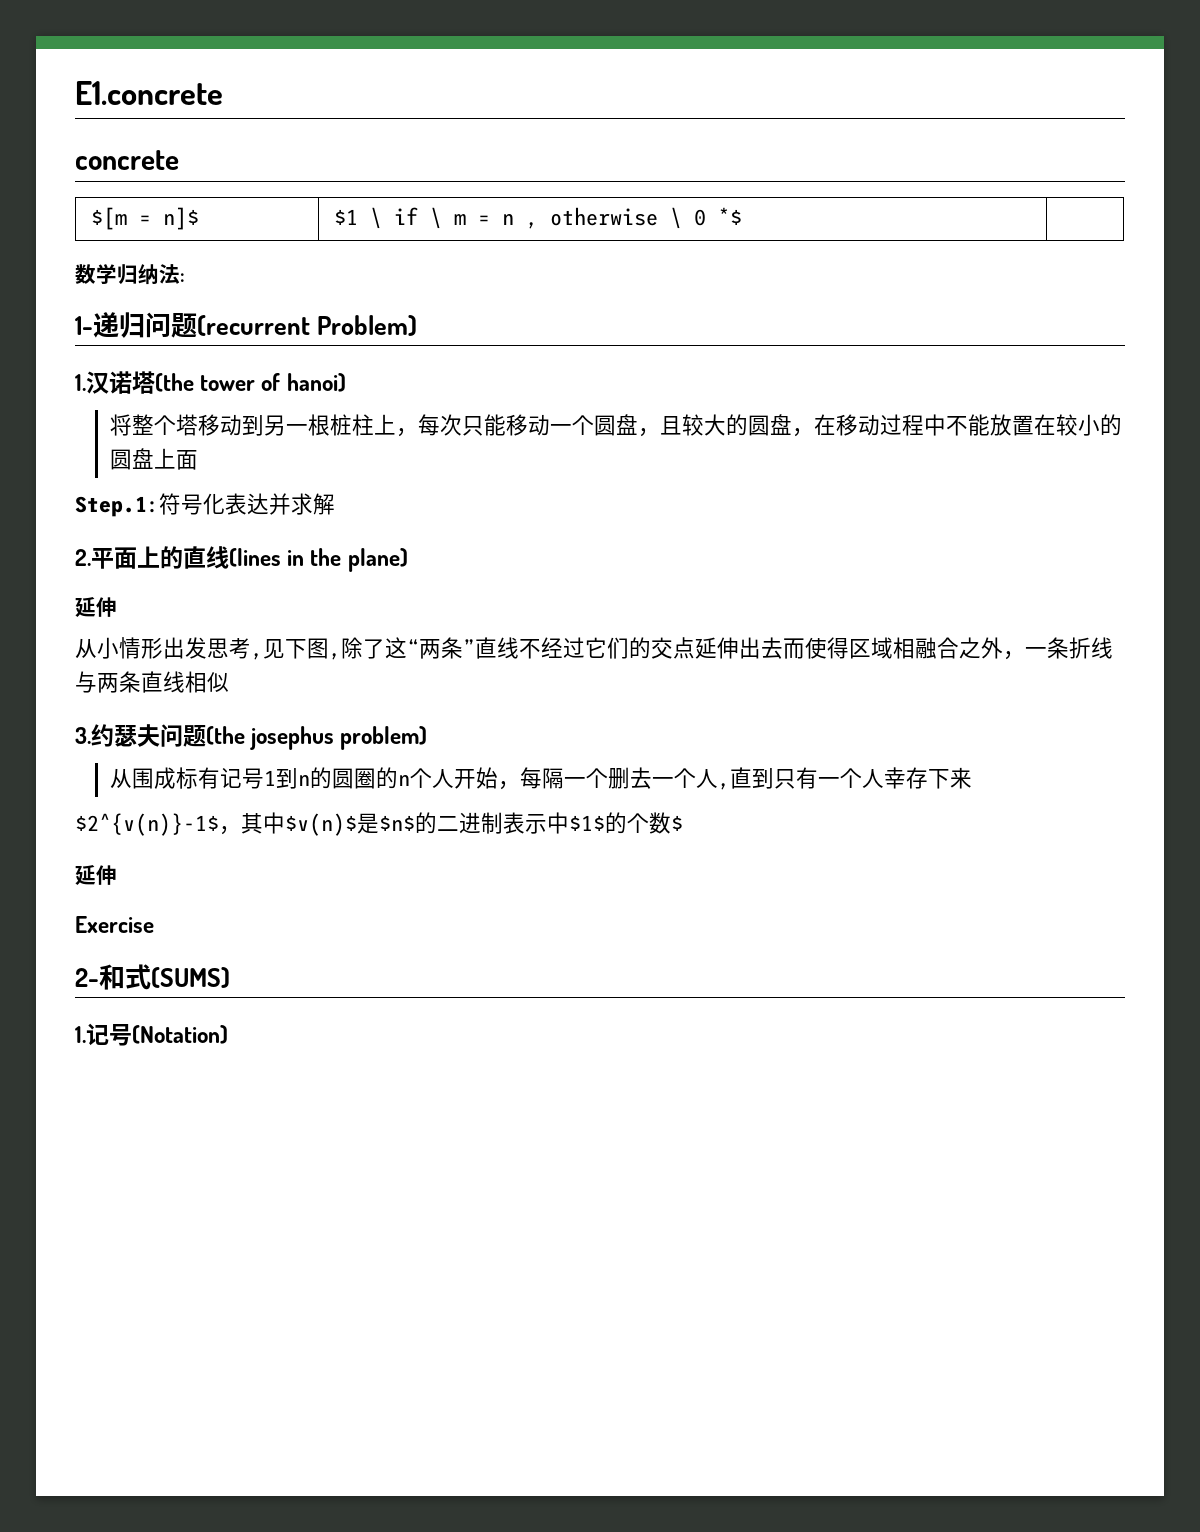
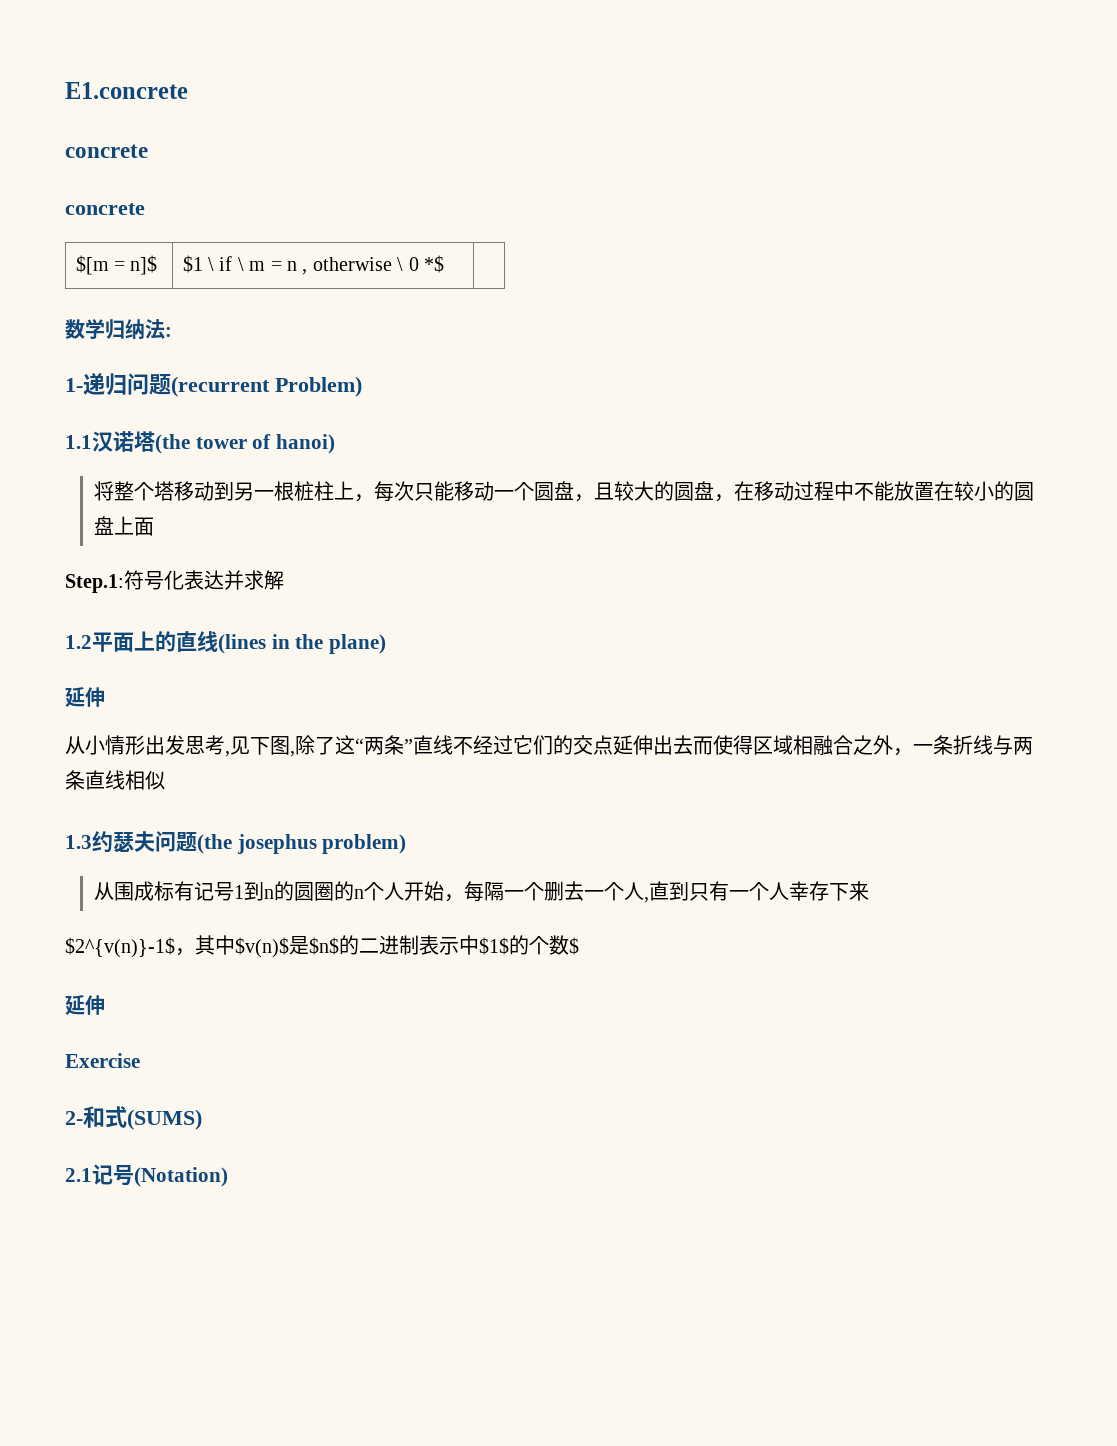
(179, 160) none -> [65,203,145,215] // concrete
[75,374,86,391] 1. -> [65,435,92,449] 1.1
[75,549,91,566] 2. -> [65,635,92,649] 1.2
[75,727,91,744] 3. -> [65,835,92,849] 1.3
[75,1026,86,1043] 1. -> [65,1168,92,1182] 2.1

